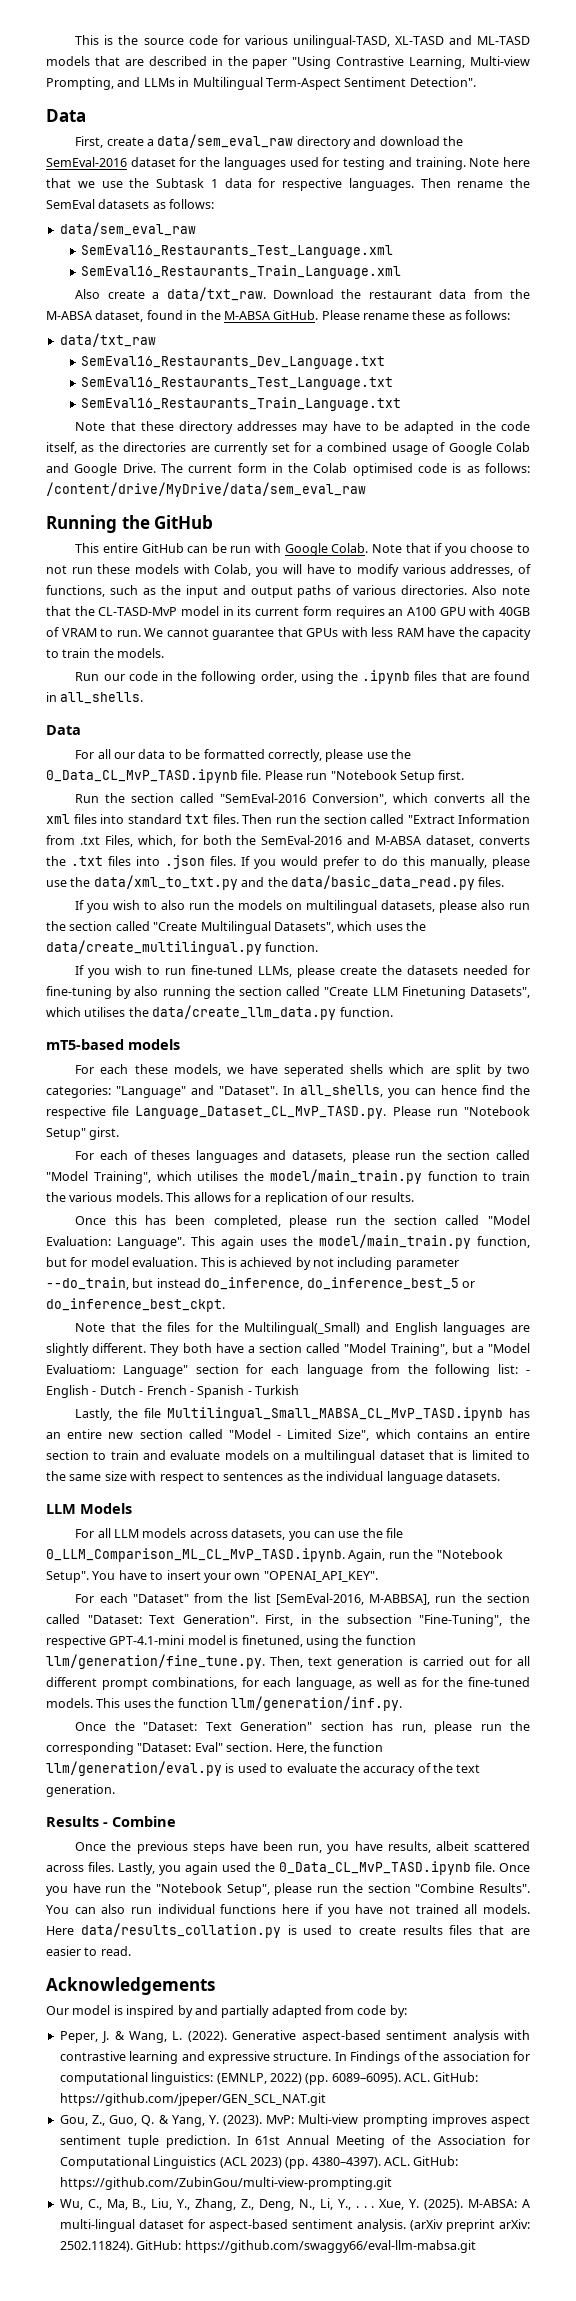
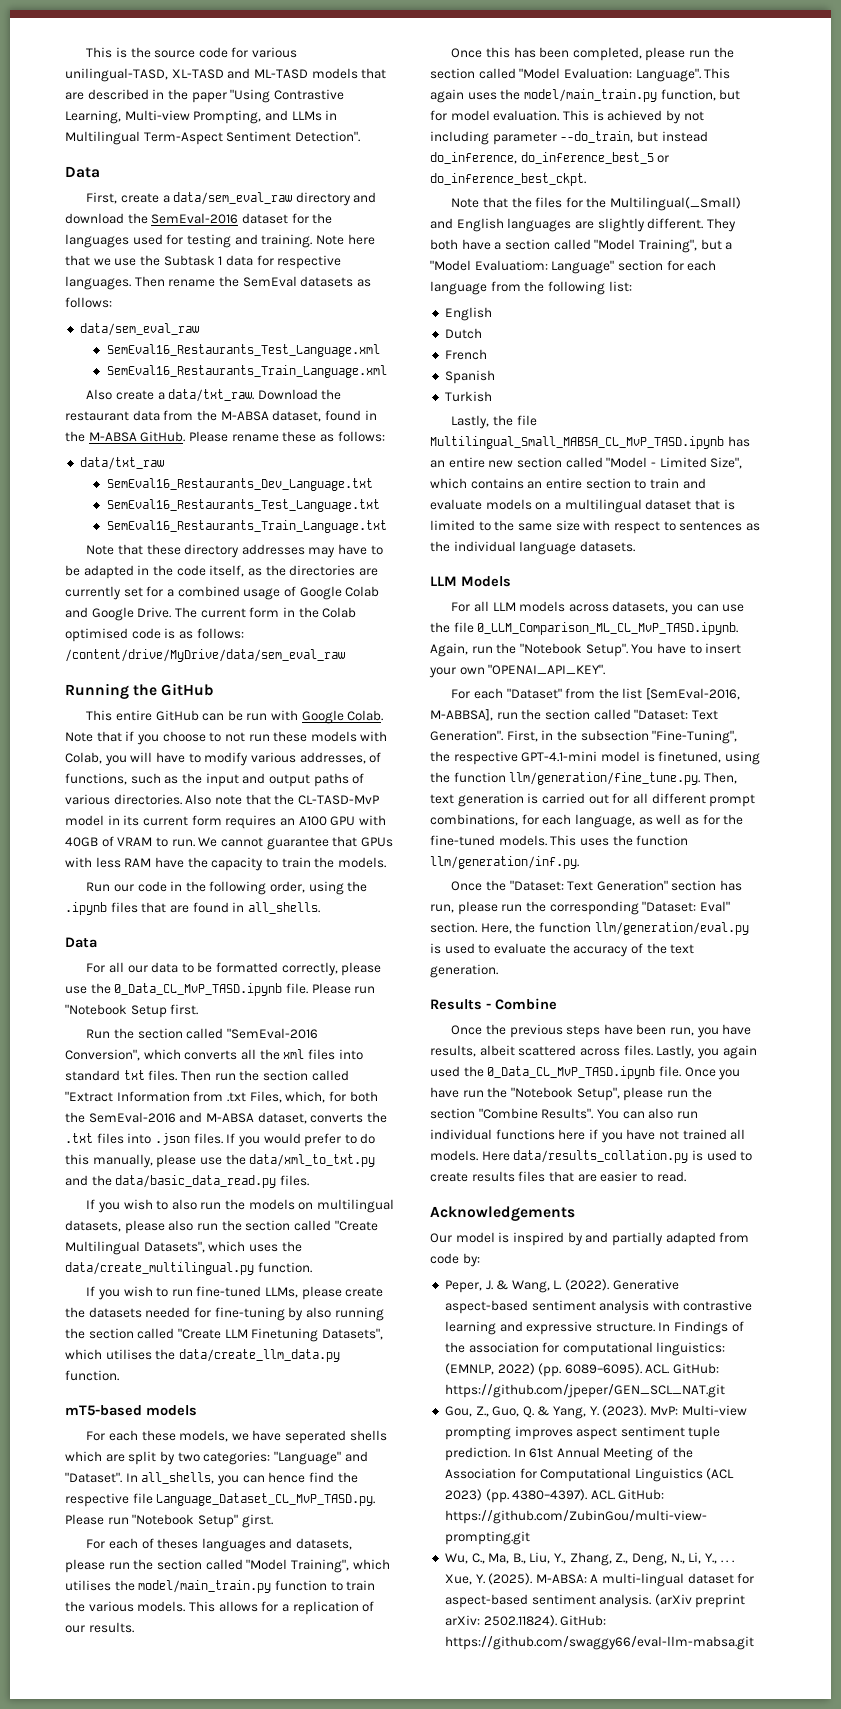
[526,1370,531,1374] [46,1385,97,1398] - English - -> [444,307,492,321] // English //
[139,1391,144,1395] - -> (482, 333) //
[189,1391,194,1395] - -> (487, 354) //
[247,1391,252,1395] - -> (495, 377) //

